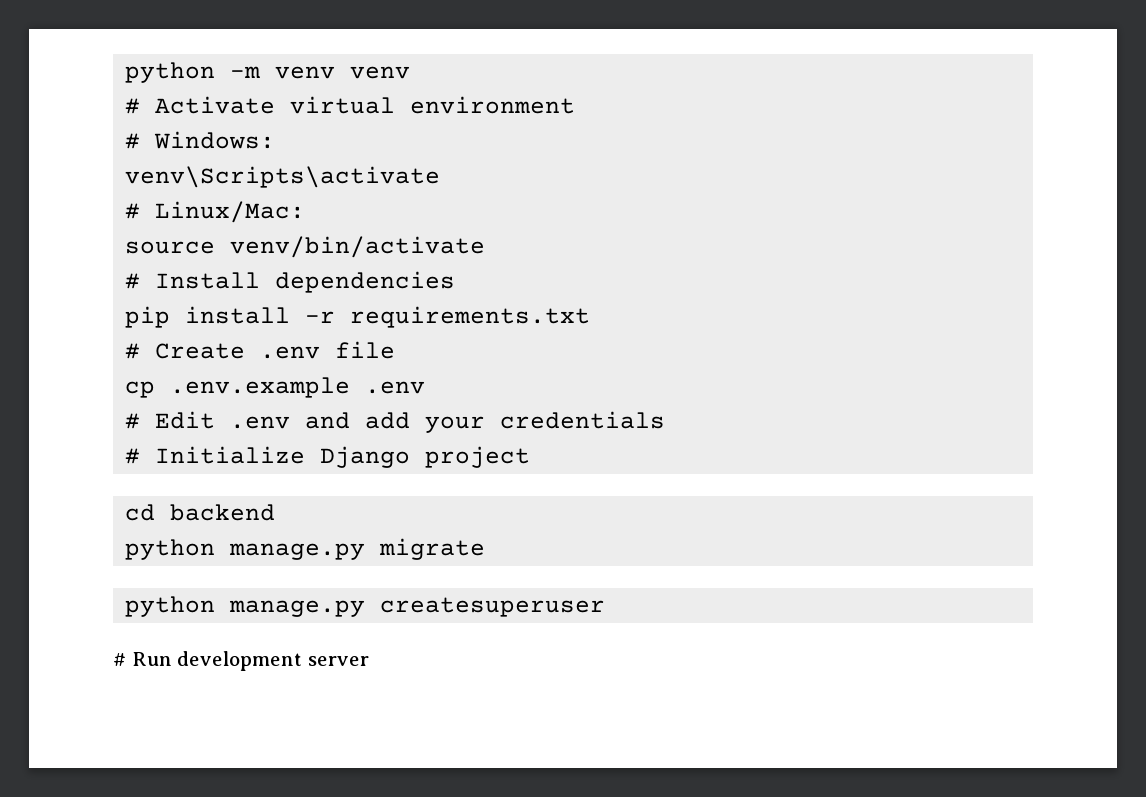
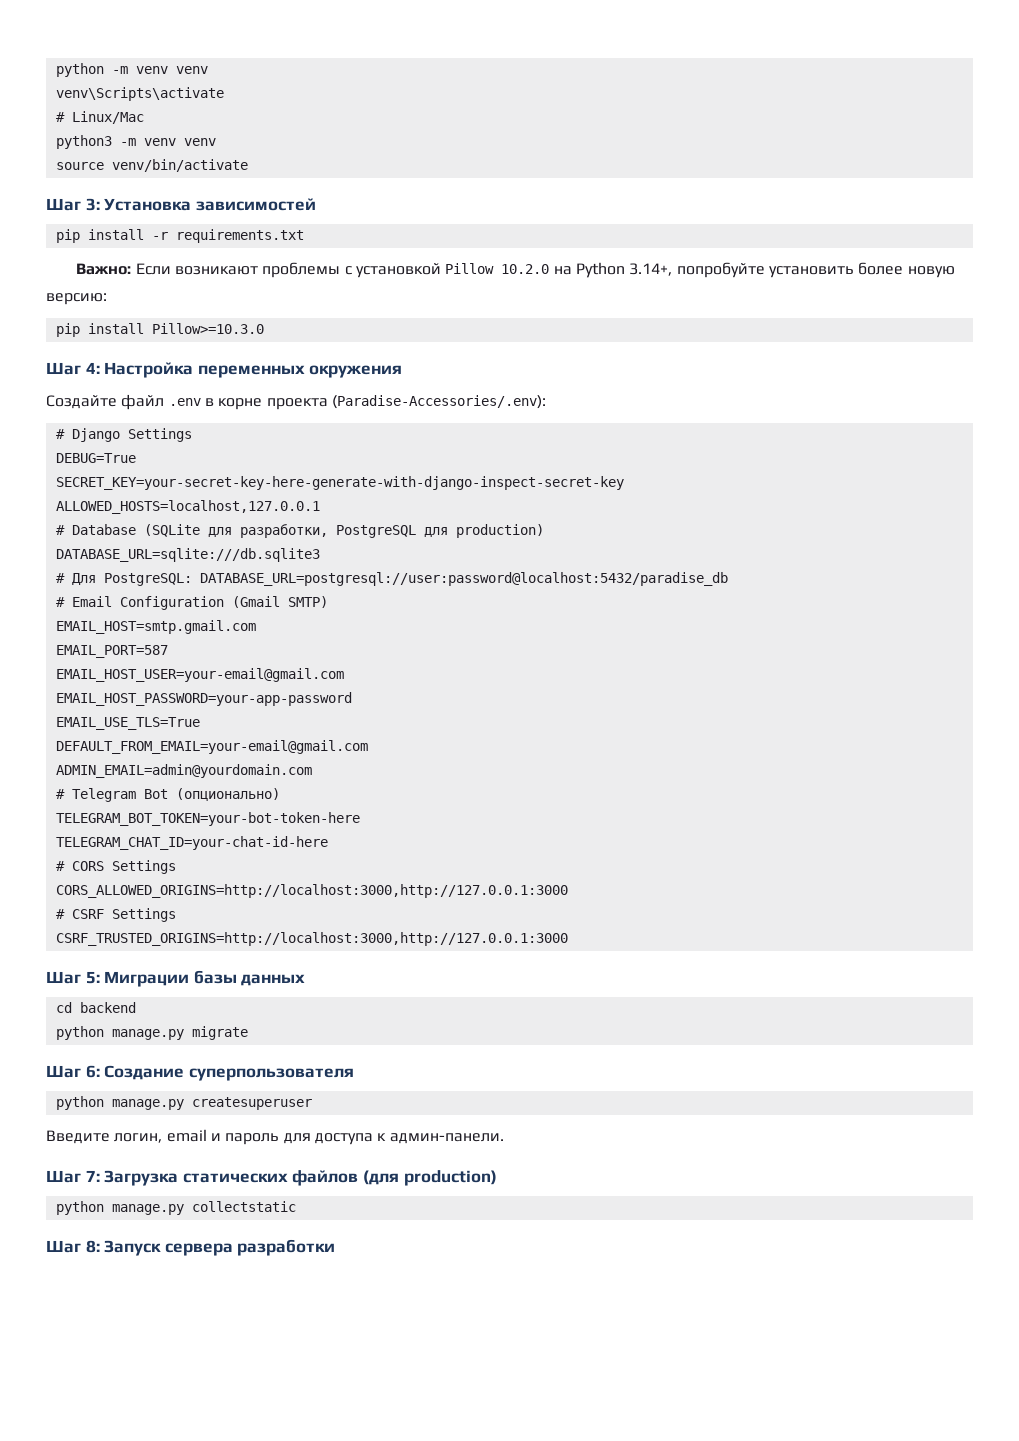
[125,96,576,114] [125,131,276,149] [125,166,441,188] [125,201,306,223] [125,236,486,258] [125,271,456,293] [125,306,591,328] [125,341,396,359] [125,377,426,398] [125,411,666,433] [125,446,531,468] # Activate virtual environment // # Windows: // venv\Scripts\activate // # Linux/Mac: // source venv/bin/activate // # Install dependencies // pip install -r requirements.txt // # Create .env file // cp .env.example .env // # Edit .env and add your credentials // # Initialize Django project -> [55,87,224,101] [55,111,144,124] [55,135,216,149] [55,159,248,172] [46,198,316,211] [55,229,304,243] [76,262,955,278] [46,293,107,305] [55,323,264,337] [46,362,403,378] [46,394,546,410] [55,428,192,442] [55,453,136,463] [55,476,624,490] [55,500,320,514] [55,524,544,538] [55,548,320,562] [55,572,728,586] [55,596,328,610] [55,620,256,634] [55,645,168,658] [55,668,344,682] [55,692,352,706] [55,717,200,730] [55,740,368,754] [55,764,312,778] [55,788,280,802] [55,812,360,826] [55,836,328,850] [55,860,176,874] [55,884,568,898] [55,908,176,922] [55,932,568,946] [46,970,306,987] venv\Scripts\activate // # Linux/Mac // python3 -m venv venv // source venv/bin/activate // Шаг 3: Установка зависимостей // pip install -r requirements.txt // Важно: Если возникают проблемы с установкой Pillow 10.2.0 на Python 3.14+, попробуйте установить более новую версию: // pip install Pillow>=10.3.0 // Шаг 4: Настройка переменных окружения // Создайте файл .env в корне проекта (Paradise-Accessories/.env): // # Django Settings // DEBUG=True // SECRET_KEY=your-secret-key-here-generate-with-django-inspect-secret-key // ALLOWED_HOSTS=localhost,127.0.0.1 // # Database (SQLite для разработки, PostgreSQL для production) // DATABASE_URL=sqlite:///db.sqlite3 // # Для PostgreSQL: DATABASE_URL=postgresql://user:password@localhost:5432/paradise_db // # Email Configuration (Gmail SMTP) // EMAIL_HOST=smtp.gmail.com // EMAIL_PORT=587 // EMAIL_HOST_USER=your-email@gmail.com // EMAIL_HOST_PASSWORD=your-app-password // EMAIL_USE_TLS=True // DEFAULT_FROM_EMAIL=your-email@gmail.com // ADMIN_EMAIL=admin@yourdomain.com // # Telegram Bot (опционально) // TELEGRAM_BOT_TOKEN=your-bot-token-here // TELEGRAM_CHAT_ID=your-chat-id-here // # CORS Settings // CORS_ALLOWED_ORIGINS=http://localhost:3000,http://127.0.0.1:3000 // # CSRF Settings // CSRF_TRUSTED_ORIGINS=http://localhost:3000,http://127.0.0.1:3000 // Шаг 5: Миграции базы данных
(486, 549) none -> [46,1065,354,1081] // Шаг 6: Создание суперпользователя
[113,651,369,671] # Run development server -> [46,1129,504,1145] [46,1170,497,1186] [55,1201,296,1215] [46,1239,336,1256] Введите логин, email и пароль для доступа к админ-панели. // Шаг 7: Загрузка статических файлов (для production) // python manage.py collectstatic // Шаг 8: Запуск сервера разработки

